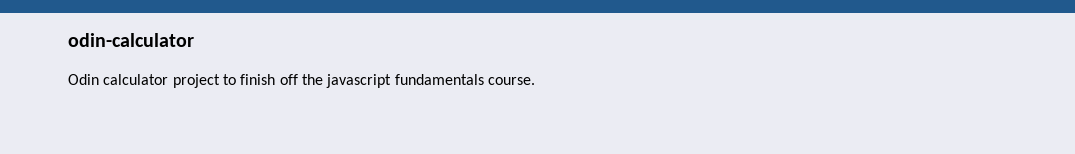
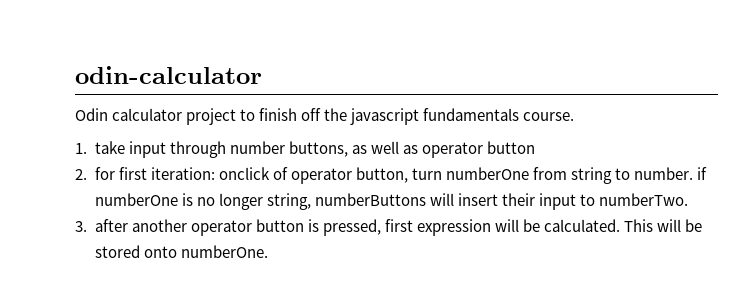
(535, 81) none -> [75,141,535,158] [75,167,708,184] [94,193,689,210] [75,219,703,236] [94,245,268,258] // 1. take input through number buttons, as well as operator button // 2. for first iteration: onclick of operator button, turn numberOne from string to number. if numberOne is no longer string, numberButtons will insert their input to numberTwo. // 3. after another operator button is pressed, first expression will be calculated. This will be stored onto numberOne.

